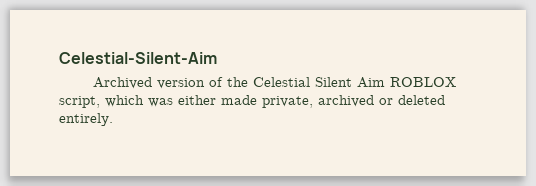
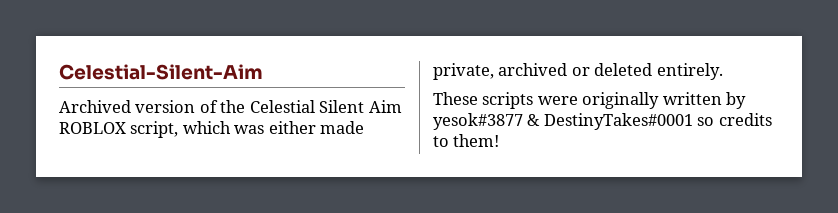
(113, 119) none -> [433,92,747,109] [433,113,772,130] [433,134,500,147] // These scripts were originally written by yesok#3877 & DestinyTakes#0001 so credits to them!

